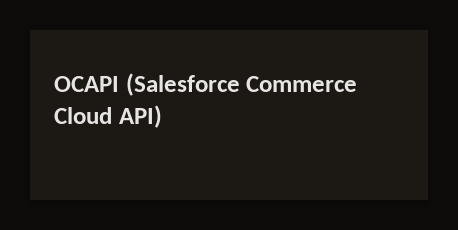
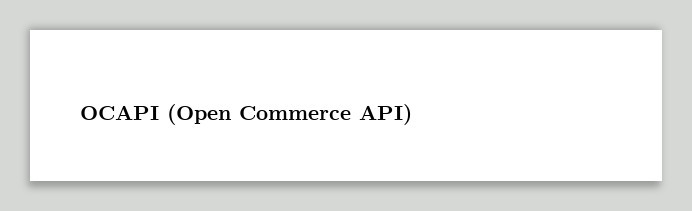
[125,73,358,96] [54,107,112,124] (Salesforce Commerce Cloud -> [167,104,351,125] (Open Commerce

